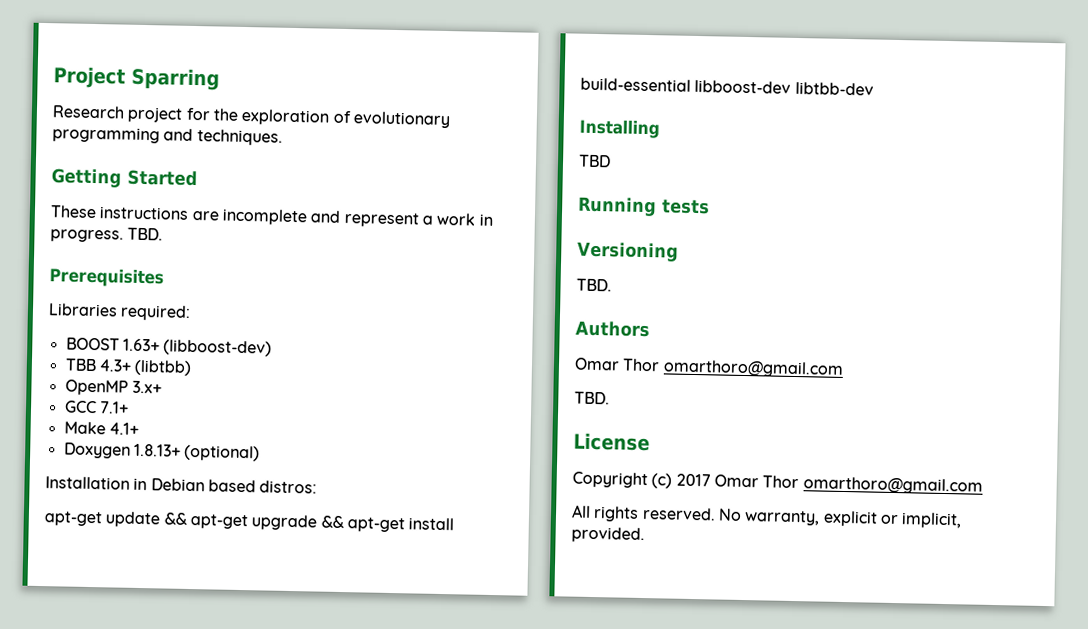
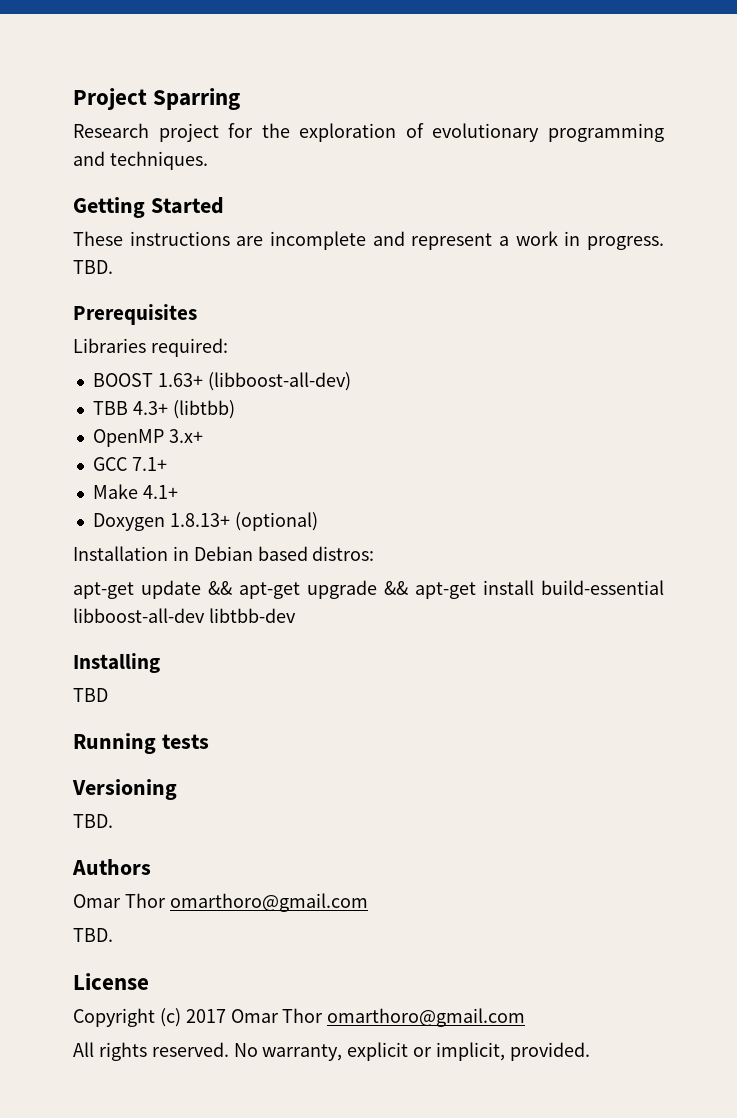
[163,339,273,357] (libboost-dev) -> [207,372,351,391] (libboost-all-dev)
[694,79,792,94] libboost-dev -> [73,608,205,623] libboost-all-dev

